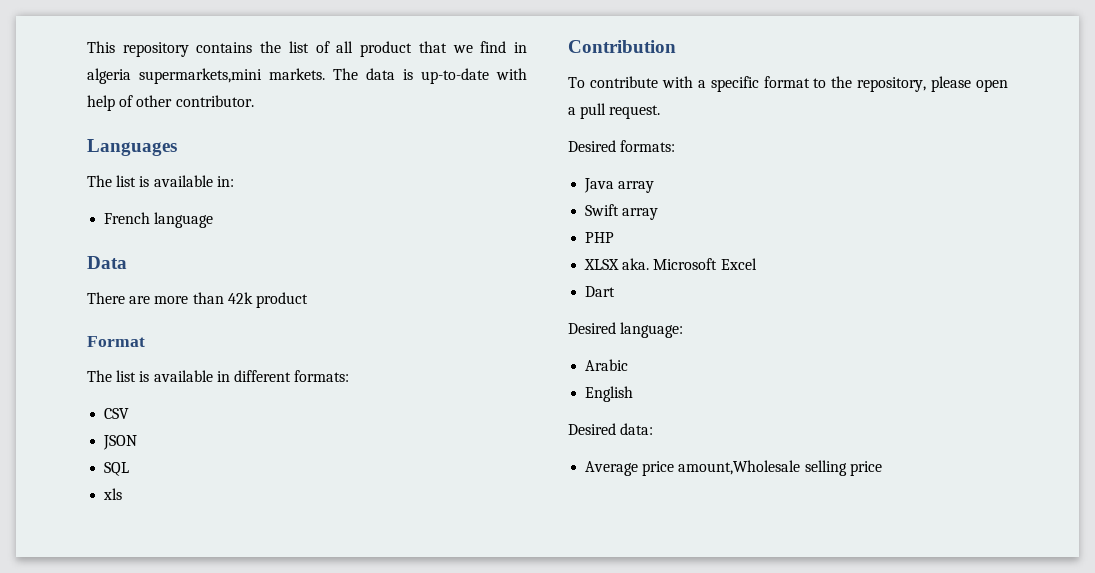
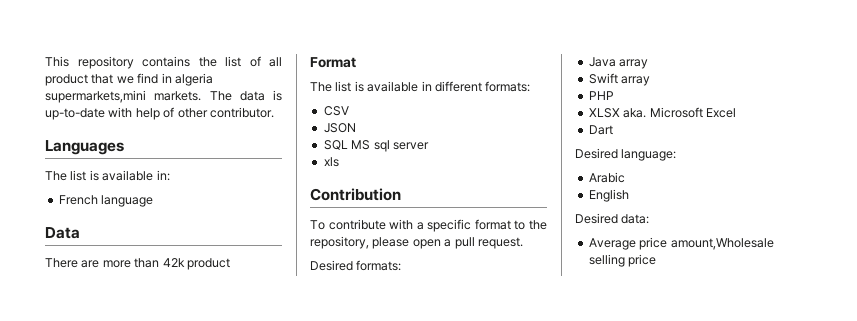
(130, 469) none -> [351,140,429,152] MS sql server

